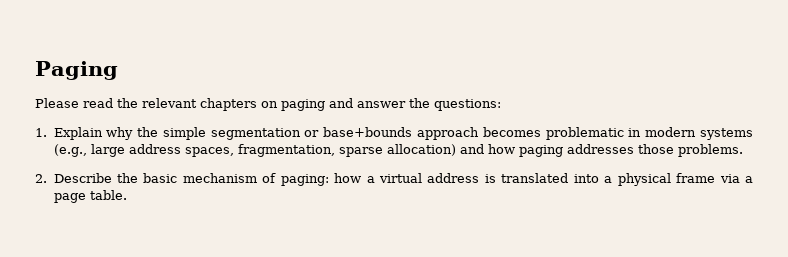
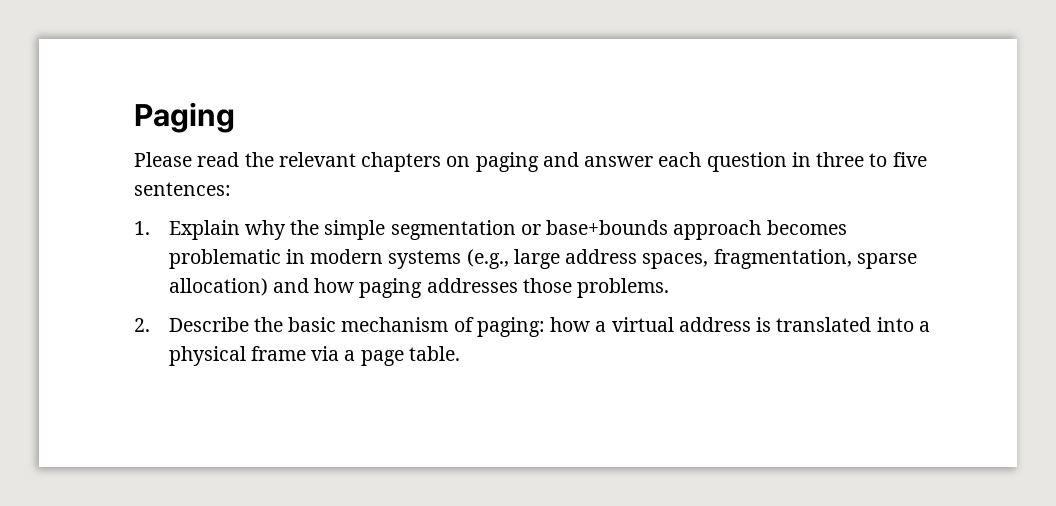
[409,98,501,111] the questions: -> [658,152,927,172] [134,182,231,196] each question in three to five sentences:

